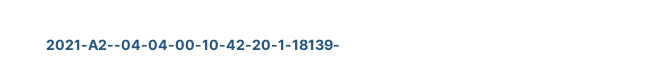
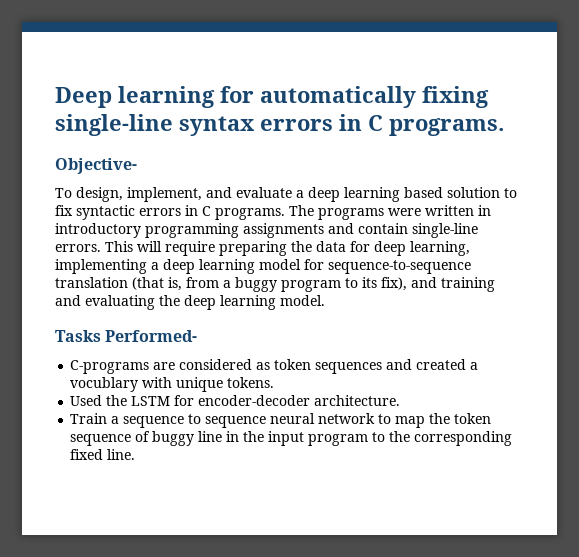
[46,39,340,51] 2021-A2--04-04-00-10-42-20-1-18139- -> [55,86,489,108] [55,114,504,136] [55,158,137,174] [55,187,517,202] [55,205,491,220] [55,223,478,238] [55,241,470,256] [55,259,471,274] [55,277,495,292] [55,295,325,310] [55,330,198,342] [70,359,479,374] [70,377,275,392] [70,395,401,406] [70,413,492,428] [70,431,513,446] [70,449,136,460] Deep learning for automatically fixing single-line syntax errors in C programs. // Objective- // To design, implement, and evaluate a deep learning based solution to fix syntactic errors in C programs. The programs were written in introductory programming assignments and contain single-line errors. This will require preparing the data for deep learning, implementing a deep learning model for sequence-to-sequence translation (that is, from a buggy program to its fix), and training and evaluating the deep learning model. // Tasks Performed- // C-programs are considered as token sequences and created a vocublary with unique tokens. // Used the LSTM for encoder-decoder architecture. // Train a sequence to sequence neural network to map the token sequence of buggy line in the input program to the corresponding fixed line.

